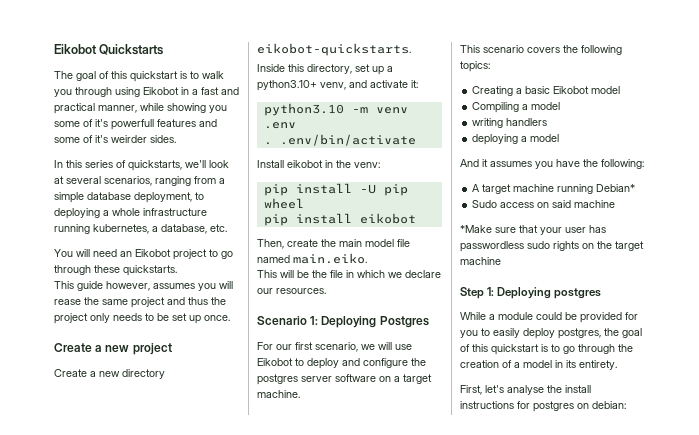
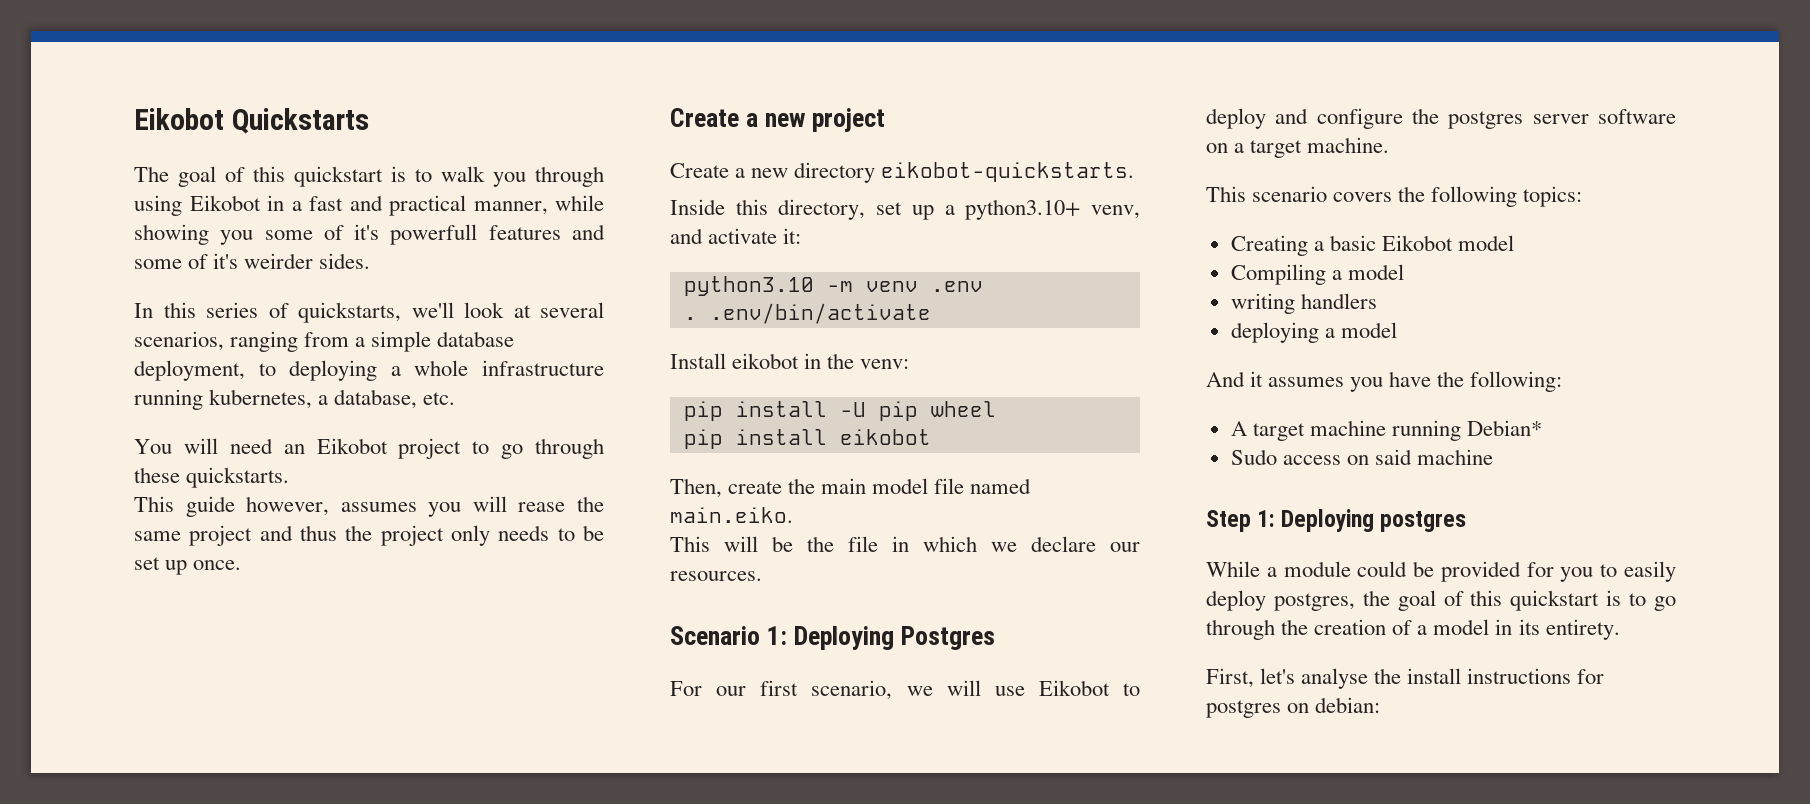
[460,225,606,235] [460,241,644,252] [460,257,501,265] // *Make sure that your user has passwordless sudo rights on the target machine -> (1494, 457) none

